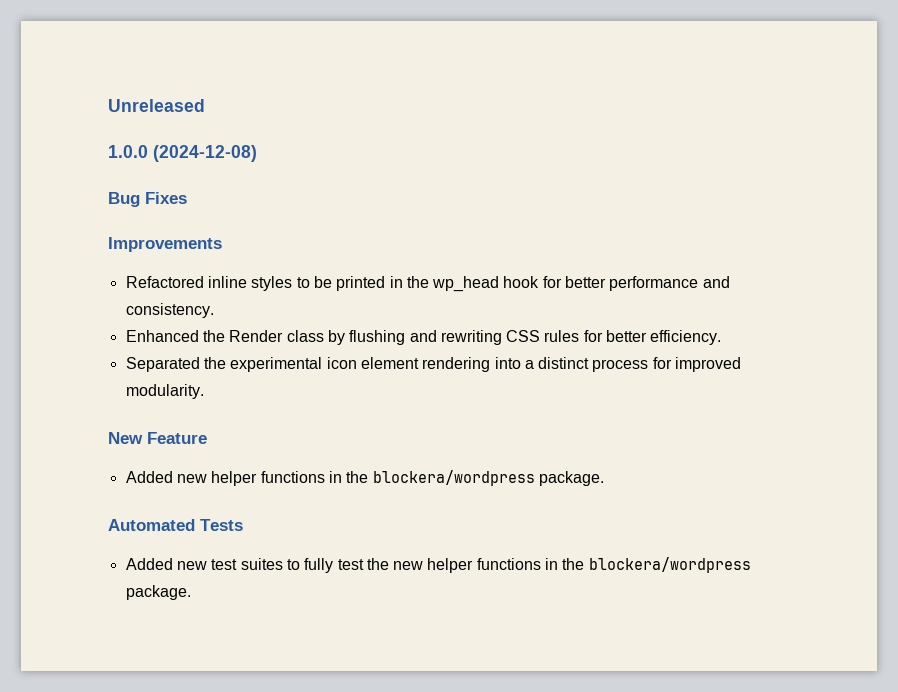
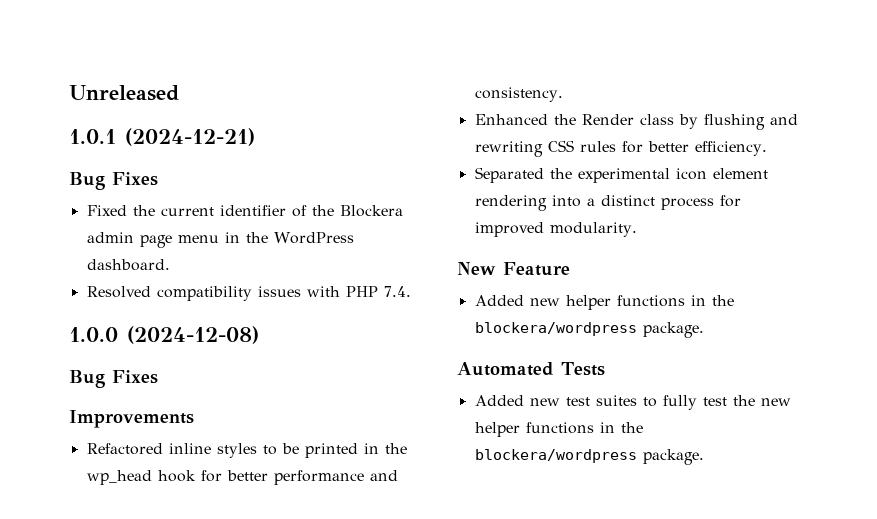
(205, 105) none -> [69,128,255,146] [69,172,158,190] [86,205,403,217] [86,232,354,248] [86,259,170,271] [86,286,411,301] // 1.0.1 (2024-12-21) // Bug Fixes // Fixed the current identifier of the Blockera admin page menu in the WordPress dashboard. // Resolved compatibility issues with PHP 7.4.

